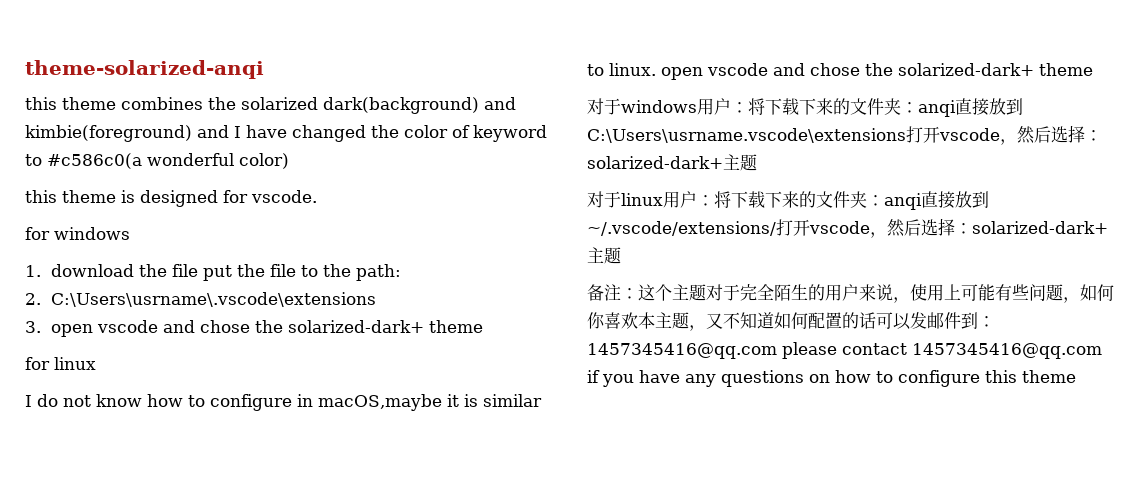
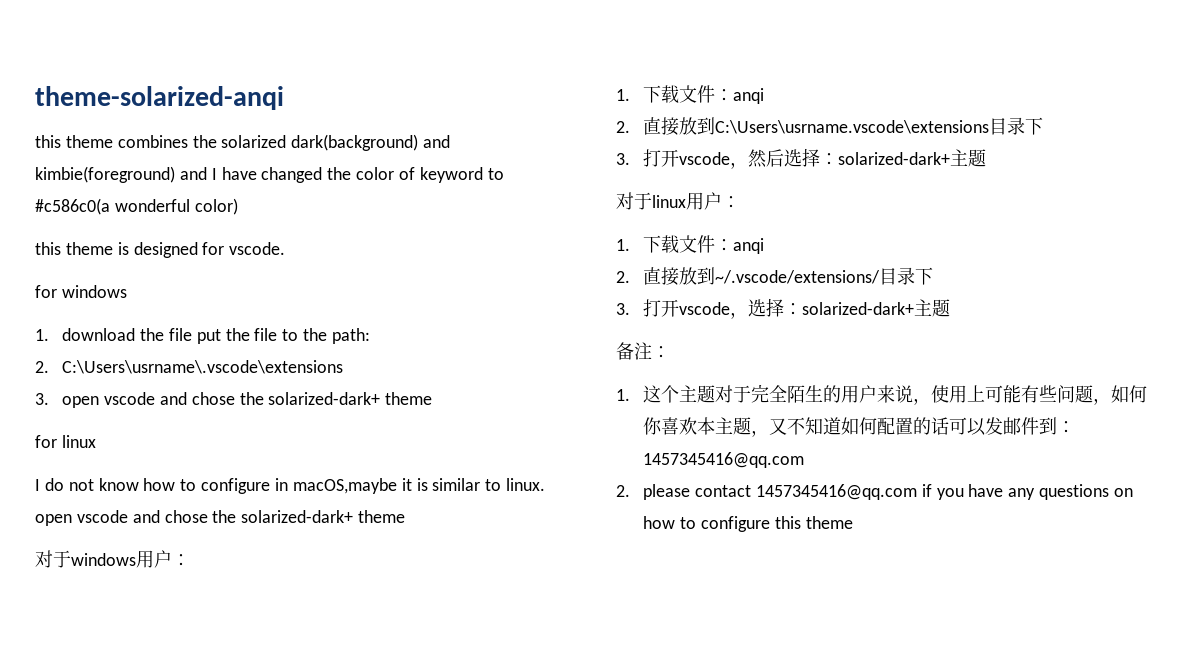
[748,98,956,117] 将下载下来的文件夹：anqi -> [616,85,765,104] [616,121,630,133] // 1.下载文件：anqi // 2.
(906, 135) none -> [989,117,1044,135] [616,153,630,165] 目录下 // 3.
[714,191,922,210] 将下载下来的文件夹：anqi -> [616,235,765,254] [616,271,630,283] // 1.下载文件：anqi // 2.
[776,219,921,238] 打开vscode，然后 -> [879,267,934,285] [616,299,749,319] 目录下 // 3.打开vscode，
(638, 293) none -> [616,389,630,401] // 1.
(777, 351) none -> [616,485,630,497] // 2.

